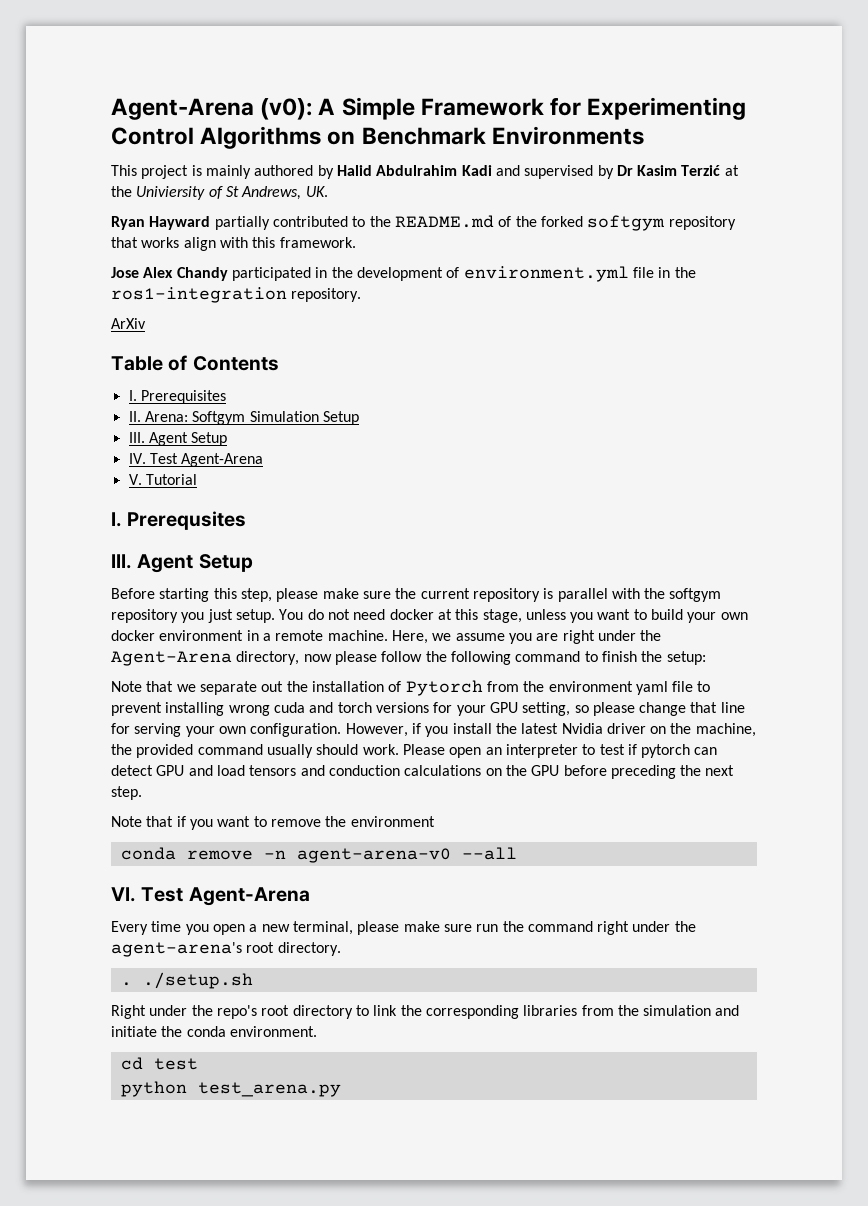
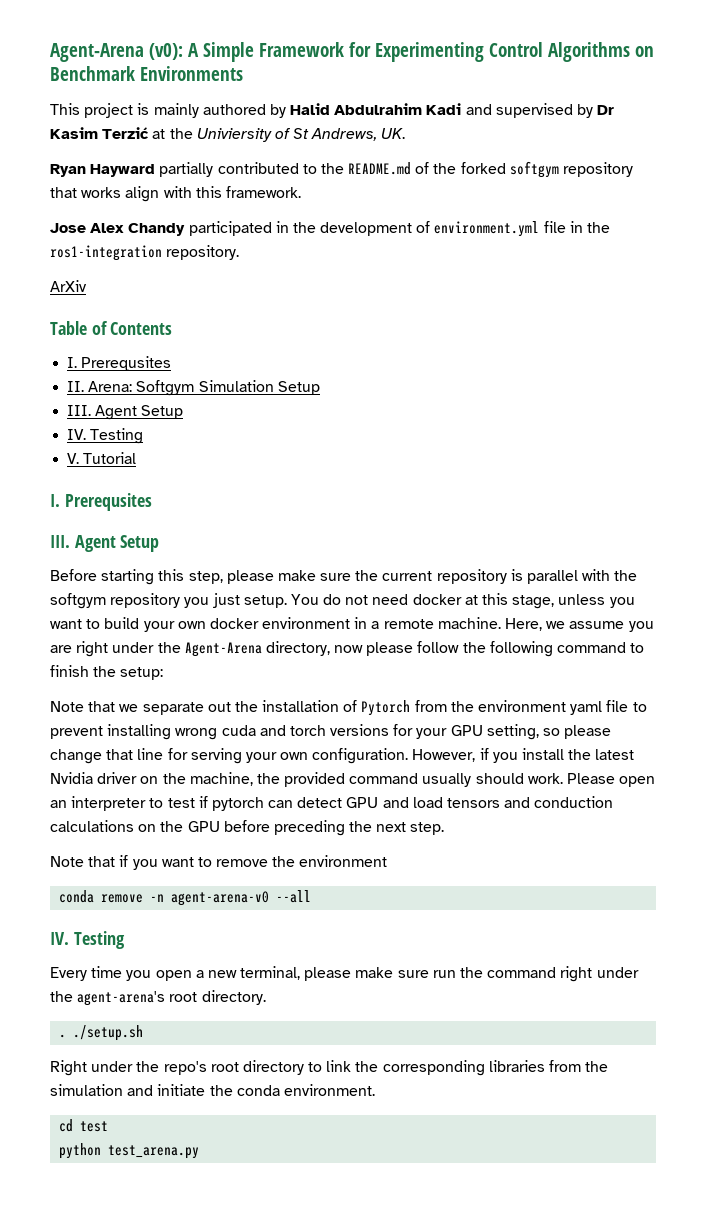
[140,390,226,404] Prerequisites -> [81,356,172,371] Prerequsites
[149,453,264,467] Test Agent-Arena -> [90,428,144,444] Testing
[111,887,310,906] VI. Test Agent-Arena -> [50,931,125,949] IV. Testing

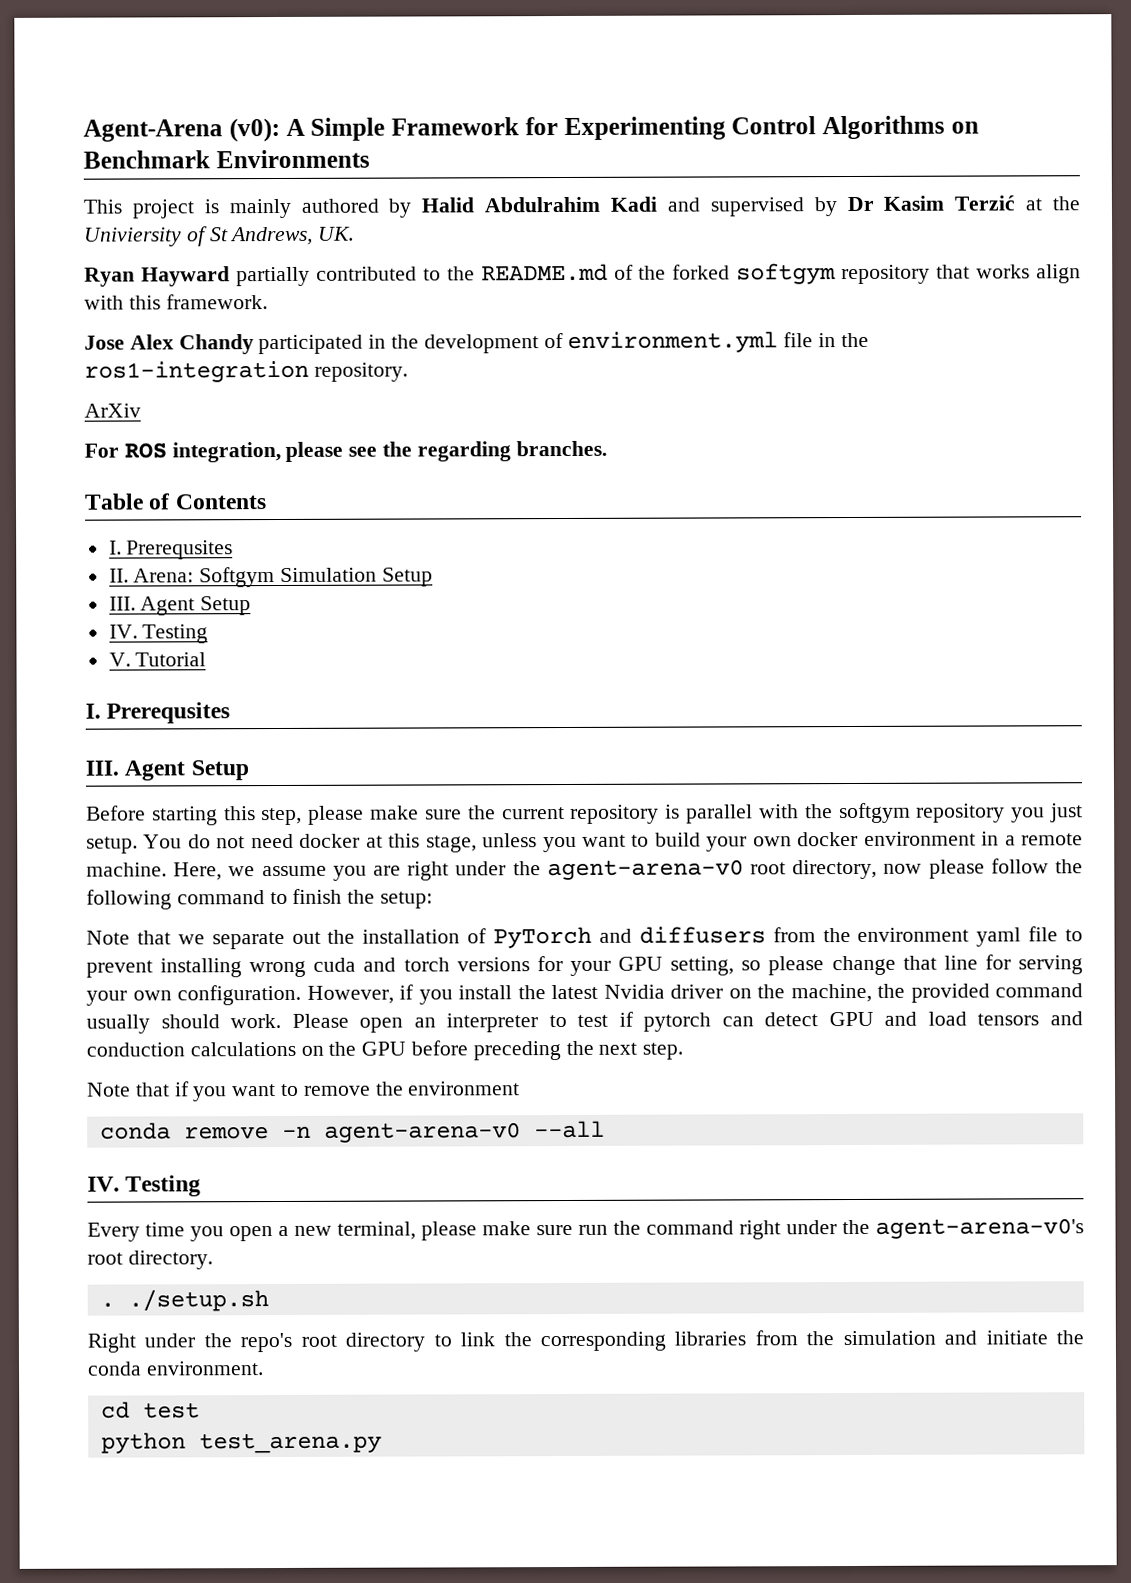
(87, 286) none -> [84,440,607,463] // For ROS integration, please see the regarding branches.
[184,642,262,657] Agent-Arena -> [546,859,786,881] agent-arena-v0 root
[361,700,411,716] Pytorch -> [493,926,766,949] PyTorch and diffusers
[77,991,166,1006] agent-arena's -> [875,1218,1084,1239] agent-arena-v0's

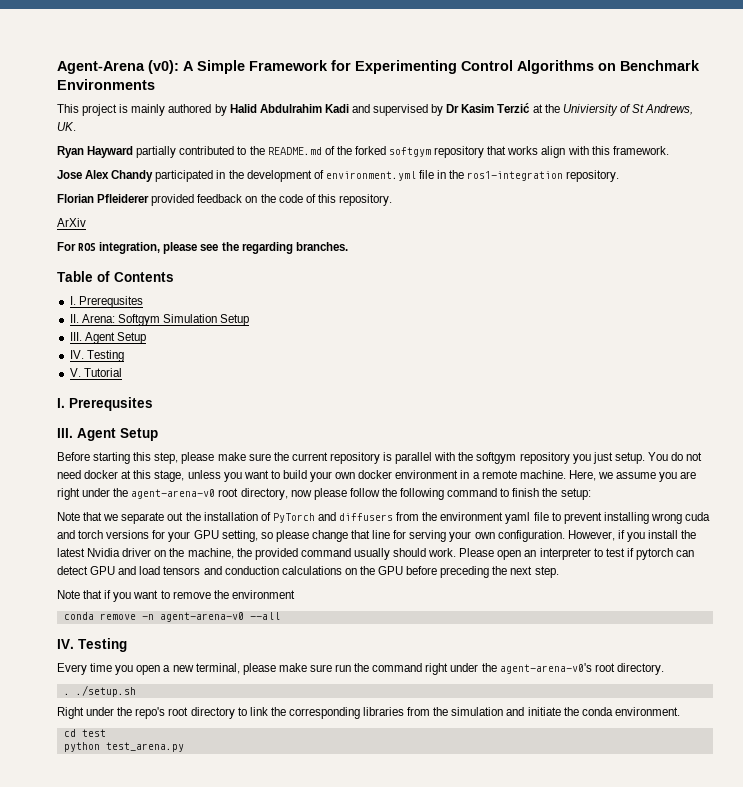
(408, 372) none -> [57,194,392,206] // Florian Pfleiderer provided feedback on the code of this repository.

